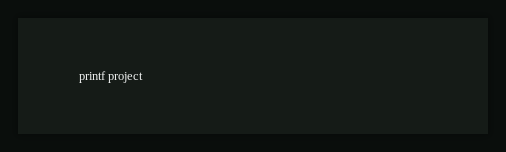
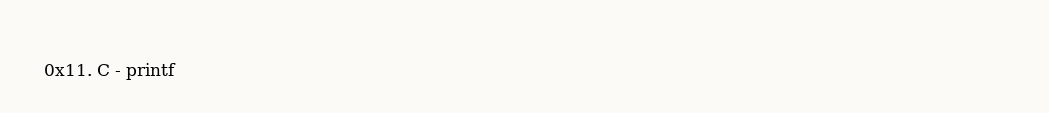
[79,71,144,83] printf project -> [44,63,176,80] 0x11. C - printf

